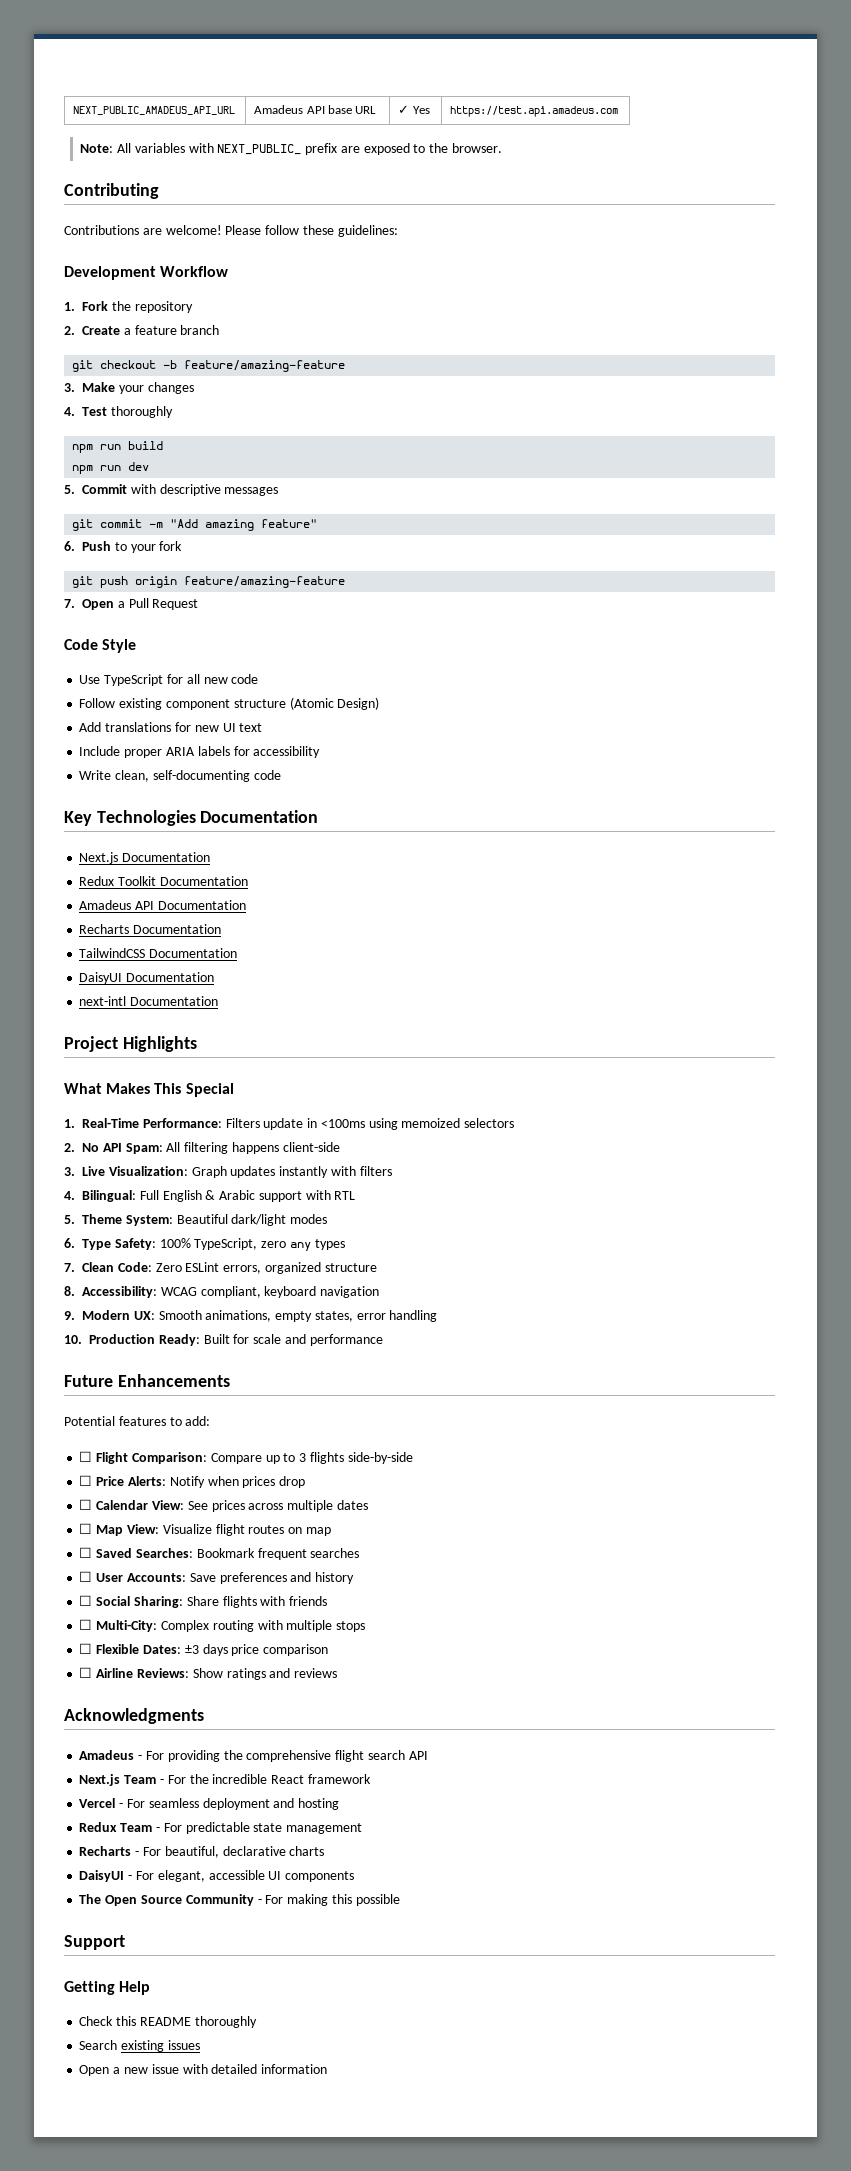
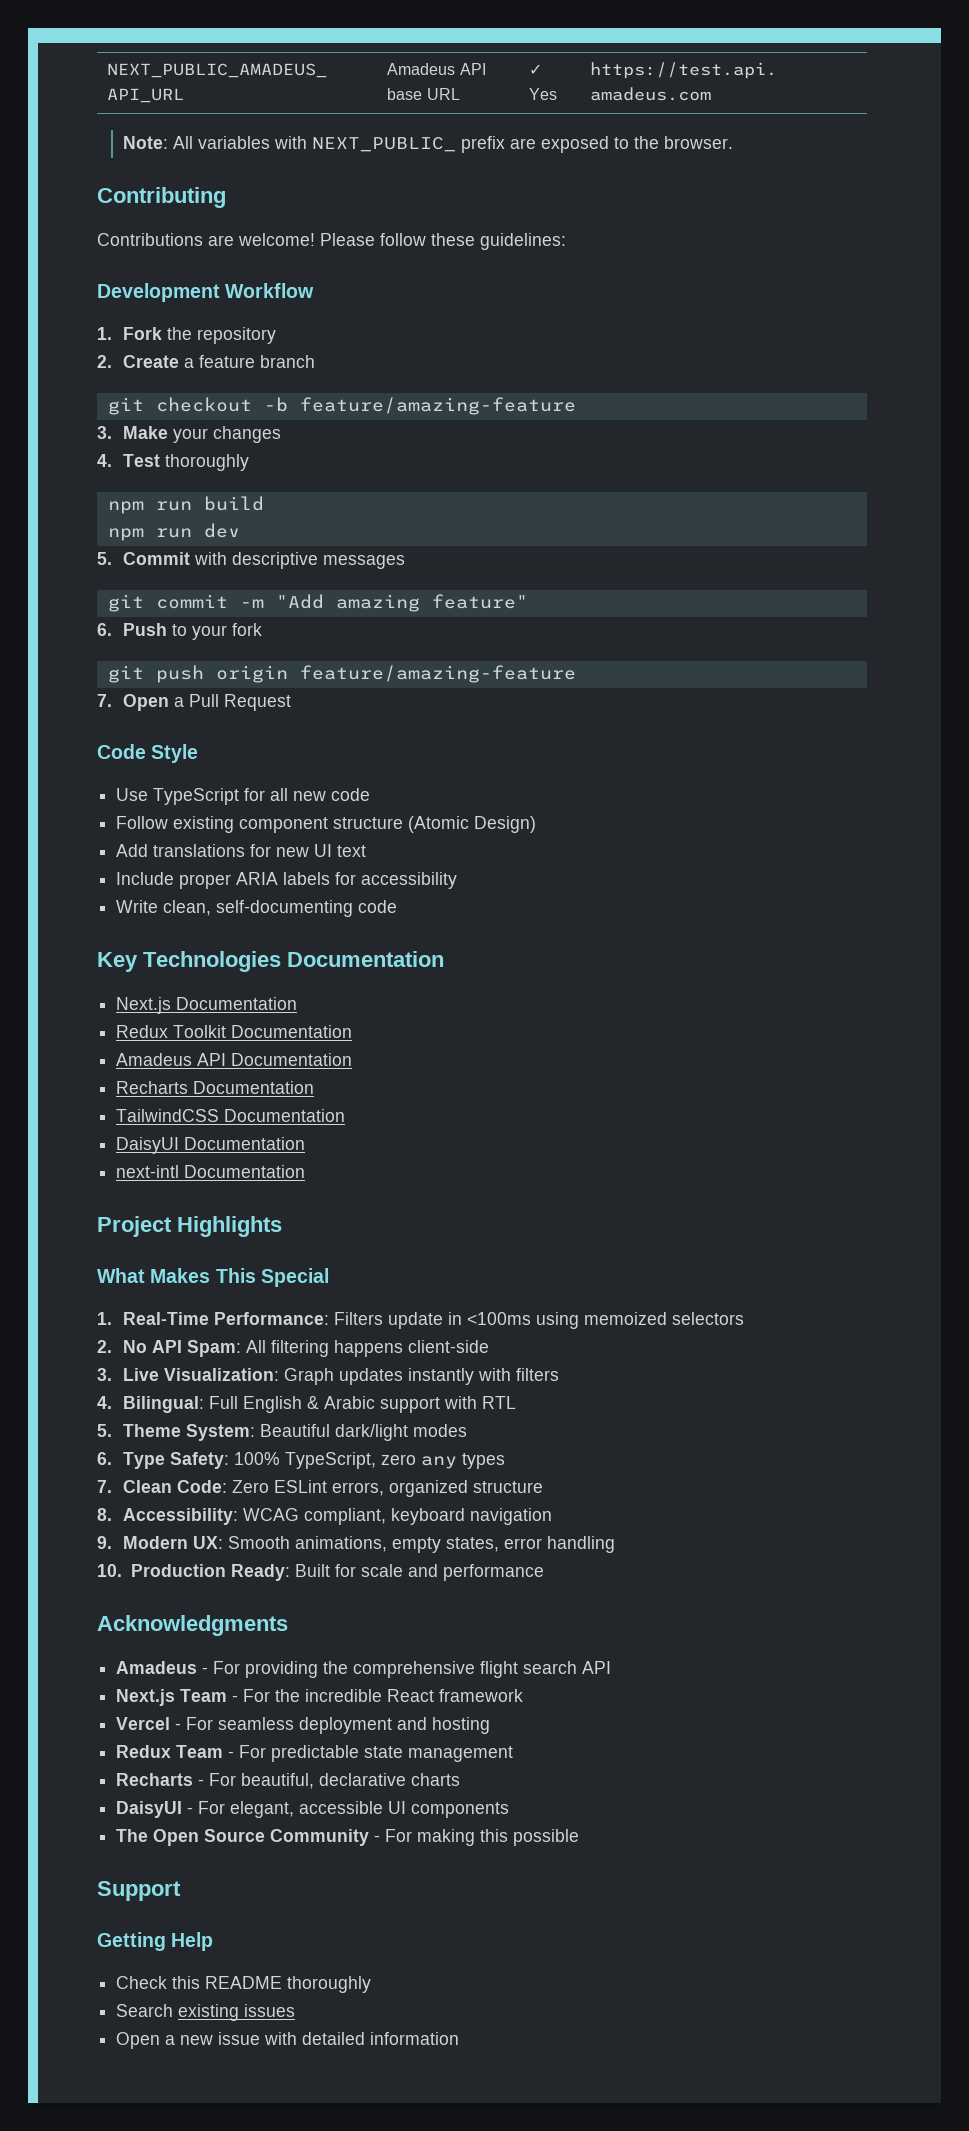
[64,1374,230,1387] [64,1416,211,1426] [79,1451,413,1464] [79,1475,306,1488] [79,1499,368,1512] [79,1523,331,1536] [79,1547,360,1560] [79,1571,355,1584] [79,1595,328,1608] [79,1619,366,1632] [79,1643,329,1656] [79,1667,338,1680] // Future Enhancements // Potential features to add: // ☐ Flight Comparison: Compare up to 3 flights side-by-side // ☐ Price Alerts: Notify when prices drop // ☐ Calendar View: See prices across multiple dates // ☐ Map View: Visualize flight routes on map // ☐ Saved Searches: Bookmark frequent searches // ☐ User Accounts: Save preferences and history // ☐ Social Sharing: Share flights with friends // ☐ Multi-City: Complex routing with multiple stops // ☐ Flexible Dates: ±3 days price comparison // ☐ Airline Reviews: Show ratings and reviews -> (544, 1572) none

